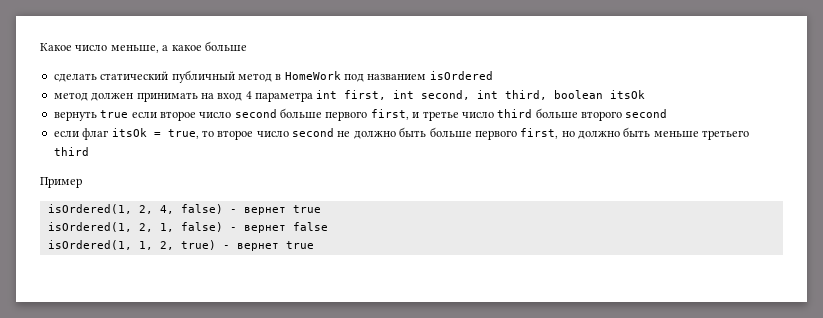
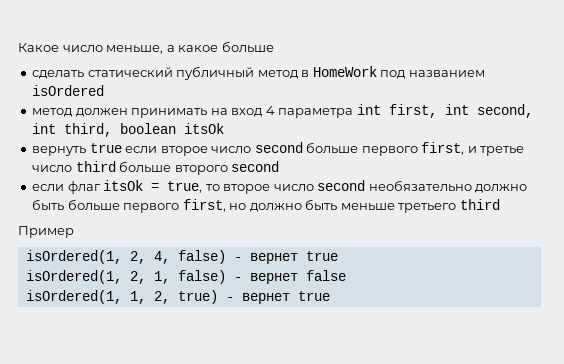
[337,131,351,137] не -> [368,180,472,192] необязательно

